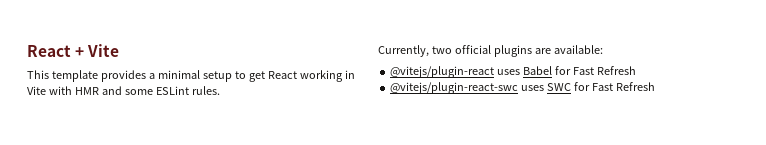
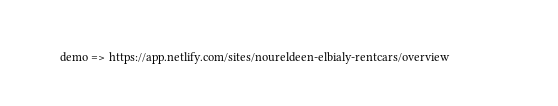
[27,44,120,57] [27,70,355,82] [27,86,220,95] [378,45,603,57] [390,66,636,78] [390,82,655,94] React + Vite // This template provides a minimal setup to get React working in Vite with HMR and some ESLint rules. // Currently, two official plugins are available: // @vitejs/plugin-react uses Babel for Fast Refresh // @vitejs/plugin-react-swc uses SWC for Fast Refresh -> [60,52,450,64] demo => https://app.netlify.com/sites/noureldeen-elbialy-rentcars/overview

